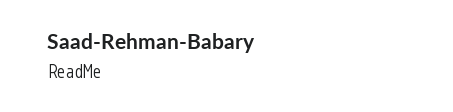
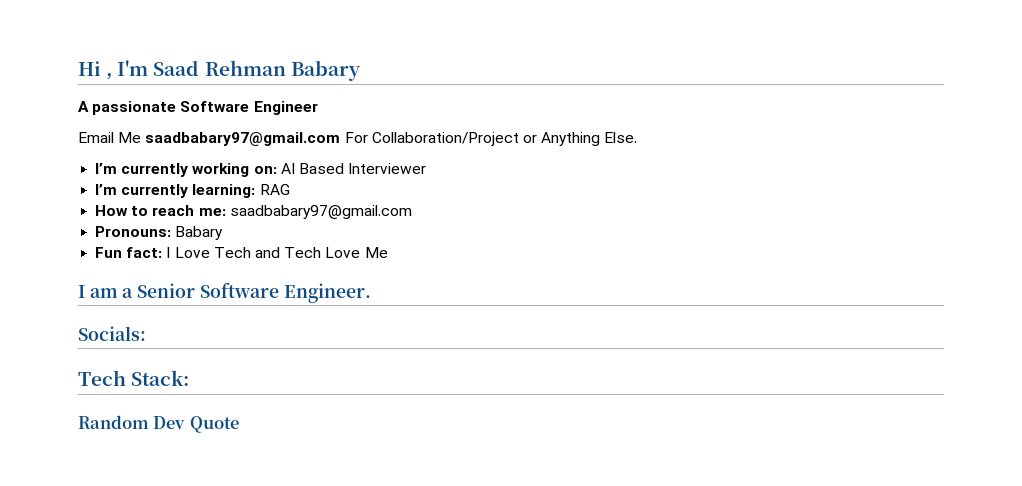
[47,33,255,53] [47,64,101,78] Saad-Rehman-Babary // ReadMe -> [78,60,361,81] [78,101,318,115] [78,132,638,146] [95,163,427,177] [95,184,290,198] [95,205,412,219] [95,226,224,240] [95,247,388,258] [78,282,371,303] [78,326,146,341] [78,370,190,386] [78,415,239,433] Hi , I'm Saad Rehman Babary // A passionate Software Engineer // Email Me saadbabary97@gmail.com For Collaboration/Project or Anything Else. // I’m currently working on: AI Based Interviewer // I’m currently learning: RAG // How to reach me: saadbabary97@gmail.com // Pronouns: Babary // Fun fact: I Love Tech and Tech Love Me // I am a Senior Software Engineer. // Socials: // Tech Stack: // Random Dev Quote

